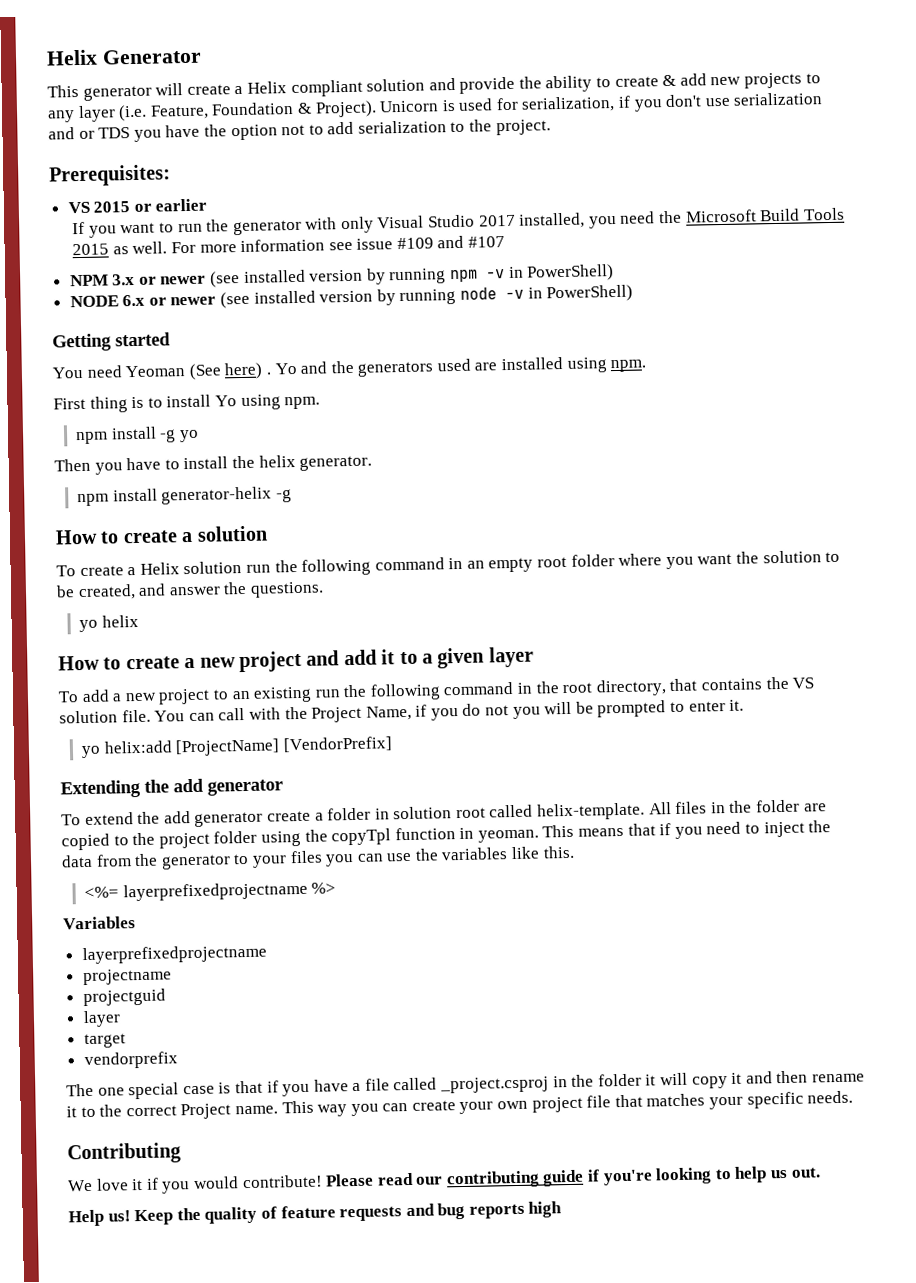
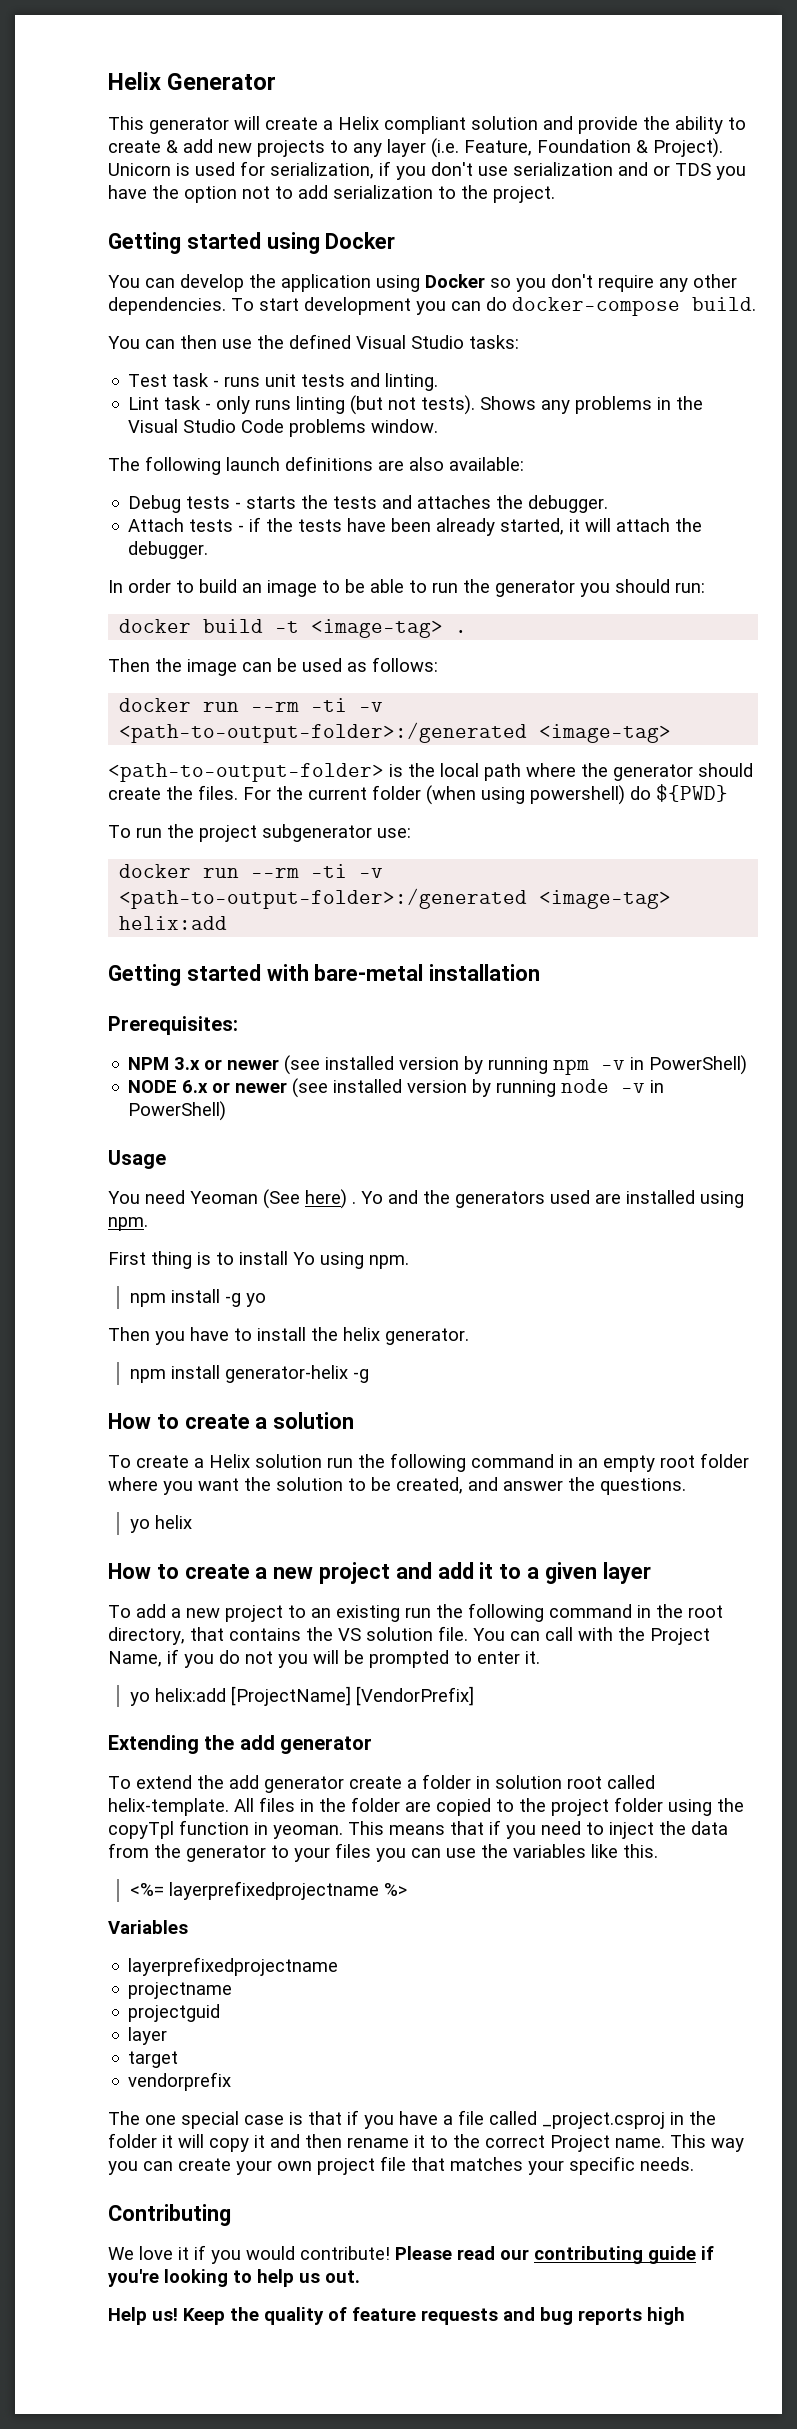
[49,164,171,187] [67,198,208,214] [72,207,845,238] [72,235,506,256] Prerequisites: // VS 2015 or earlier // If you want to run the generator with only Visual Studio 2017 installed, you need the Microsoft Build Tools 2015 as well. For more information see issue #109 and #107 -> [108,232,396,254] [108,274,737,292] [108,297,756,316] [108,334,519,349] [128,373,439,391] [128,395,704,415] [128,419,439,437] [108,456,524,475] [128,495,609,513] [128,517,703,536] [128,541,209,559] [108,579,705,597] [119,619,468,638] [108,657,438,676] [119,698,384,712] [119,722,672,743] [108,763,753,782] [108,784,728,805] [108,824,411,842] [119,864,384,878] [119,888,672,909] [119,916,228,930] [108,964,541,986] [108,1016,238,1035] Getting started using Docker // You can develop the application using Docker so you don't require any other dependencies. To start development you can do docker-compose build. // You can then use the defined Visual Studio tasks: // Test task - runs unit tests and linting. // Lint task - only runs linting (but not tests). Shows any problems in the Visual Studio Code problems window. // The following launch definitions are also available: // Debug tests - starts the tests and attaches the debugger. // Attach tests - if the tests have been already started, it will attach the debugger. // In order to build an image to be able to run the generator you should run: // docker build -t <image-tag> . // Then the image can be used as follows: // docker run --rm -ti -v <path-to-output-folder>:/generated <image-tag> // <path-to-output-folder> is the local path where the generator should create the files. For the current folder (when using powershell) do ${PWD} // To run the project subgenerator use: // docker run --rm -ti -v <path-to-output-folder>:/generated <image-tag> helix:add // Getting started with bare-metal installation // Prerequisites:
[52,332,171,352] Getting started -> [108,1150,166,1169] Usage

